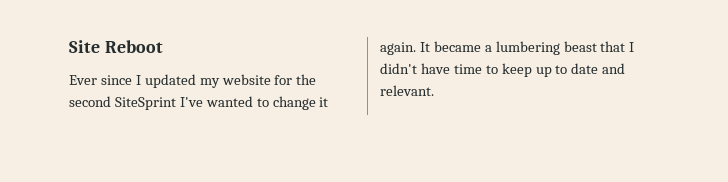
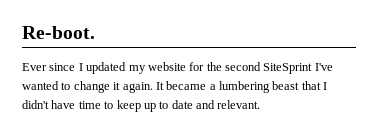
[69,40,163,53] Site Reboot -> [22,26,95,39] Re-boot.

